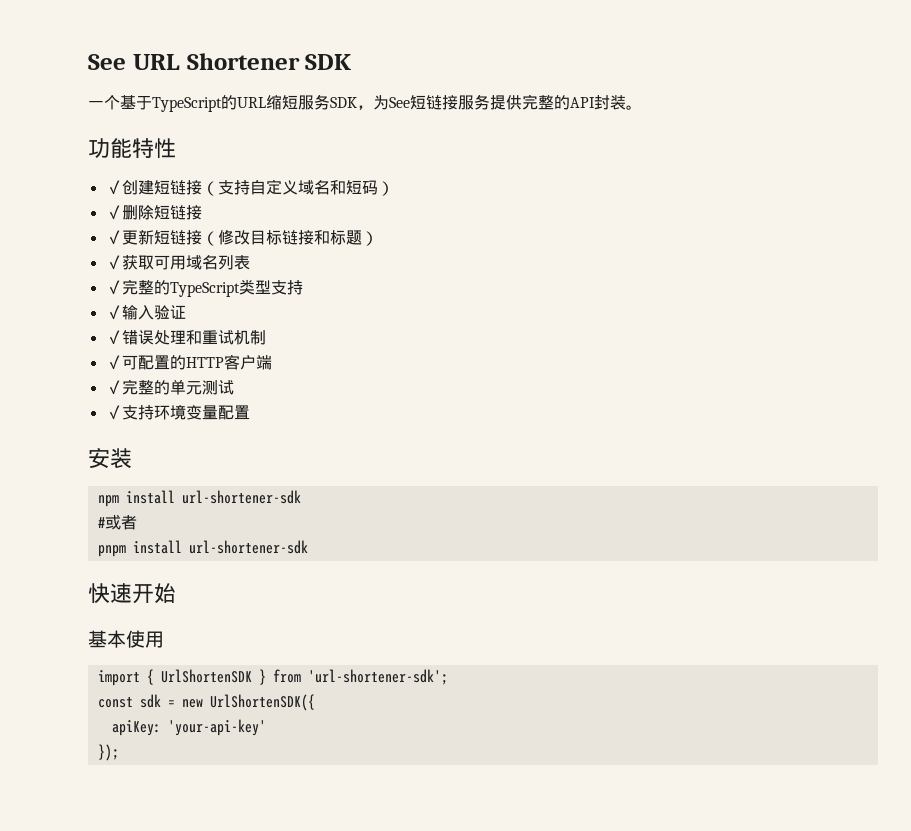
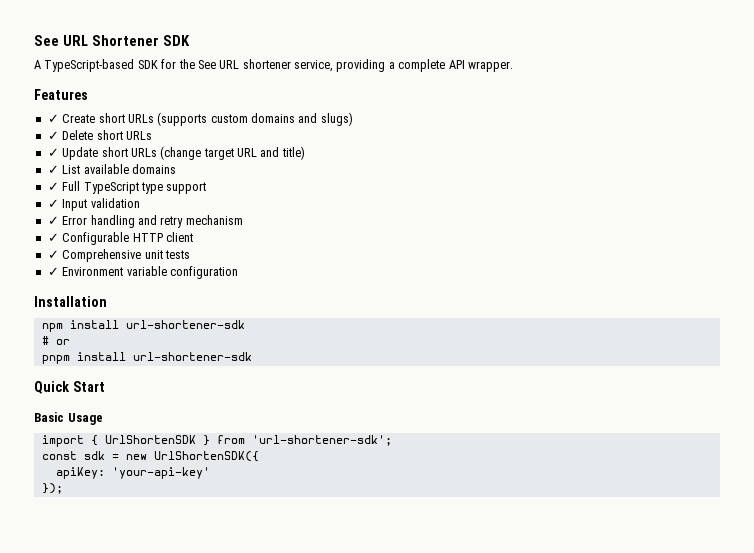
[88,94,642,112] [88,138,176,158] [105,179,394,196] [105,205,202,220] [105,229,378,246] [105,255,250,270] [105,279,303,297] [105,305,186,320] [105,330,266,345] [105,354,272,370] [105,379,234,395] [105,404,250,420] [88,448,132,469] 一个基于TypeScript的URL缩短服务SDK，为See短链接服务提供完整的API封装。 // 功能特性 // ✓创建短链接（支持自定义域名和短码） // ✓删除短链接 // ✓更新短链接（修改目标链接和标题） // ✓获取可用域名列表 // ✓完整的TypeScript类型支持 // ✓输入验证 // ✓错误处理和重试机制 // ✓可配置的HTTP客户端 // ✓完整的单元测试 // ✓支持环境变量配置 // 安装 -> [34,59,513,72] [34,89,88,100] [47,112,353,126] [47,130,152,140] [47,146,305,160] [47,164,176,174] [47,181,207,194] [47,198,140,211] [47,215,243,228] [47,232,193,245] [47,249,190,262] [47,266,238,279] [34,296,107,307] A TypeScript-based SDK for the See URL shortener service, providing a complete API wrapper. // Features // ✓ Create short URLs (supports custom domains and slugs) // ✓ Delete short URLs // ✓ Update short URLs (change target URL and title) // ✓ List available domains // ✓ Full TypeScript type support // ✓ Input validation // ✓ Error handling and retry mechanism // ✓ Configurable HTTP client // ✓ Comprehensive unit tests // ✓ Environment variable configuration // Installation
[104,515,137,530] 或者 -> [55,339,70,345] or
[88,583,176,604] [88,630,164,648] 快速开始 // 基本使用 -> [34,381,105,394] [34,412,103,425] Quick Start // Basic Usage

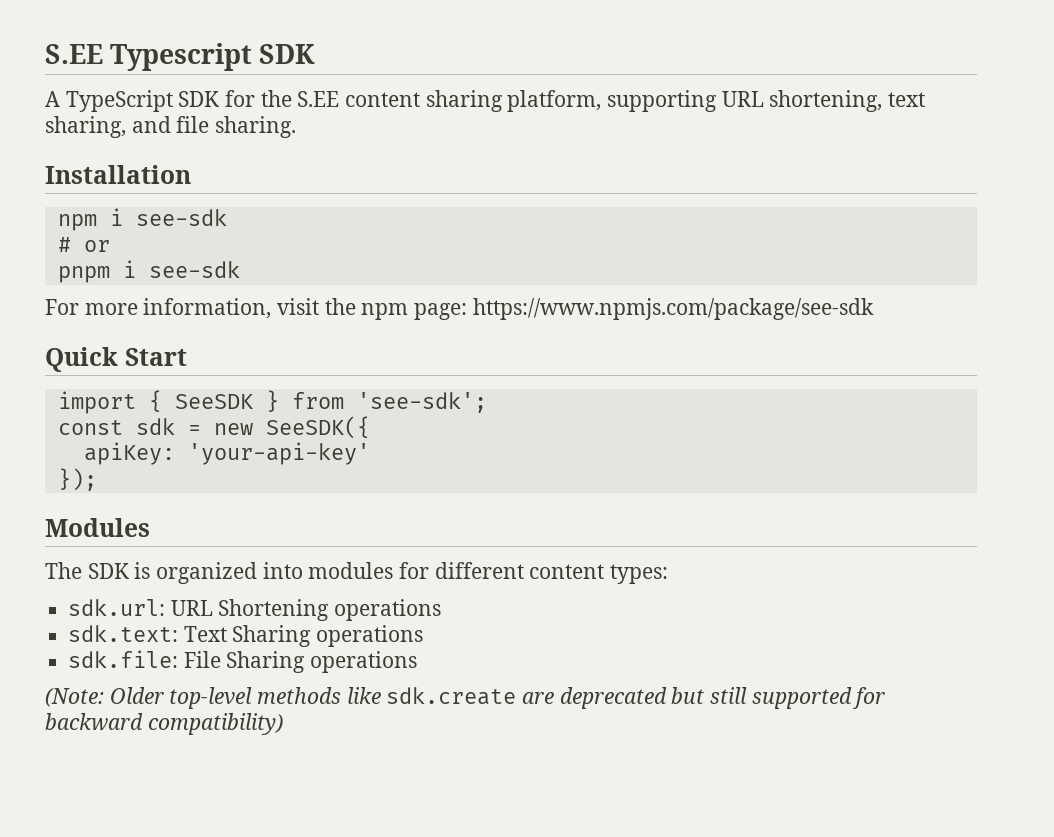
[34,35,159,46] See URL Shortener -> [45,43,253,71] S.EE Typescript
[44,59,135,72] TypeScript-based -> [65,90,173,112] TypeScript
[197,59,513,72] [34,89,88,100] [47,112,353,126] [47,130,152,140] [47,146,305,160] [47,164,176,174] [47,181,207,194] [47,198,140,211] [47,215,243,228] [47,232,193,245] [47,249,190,262] [47,266,238,279] See URL shortener service, providing a complete API wrapper. // Features // ✓ Create short URLs (supports custom domains and slugs) // ✓ Delete short URLs // ✓ Update short URLs (change target URL and title) // ✓ List available domains // ✓ Full TypeScript type support // ✓ Input validation // ✓ Error handling and retry mechanism // ✓ Configurable HTTP client // ✓ Comprehensive unit tests // ✓ Environment variable configuration -> [297,90,926,112] [45,116,297,138] S.EE content sharing platform, supporting URL shortening, text sharing, and file sharing.
[69,320,245,329] install url-shortener-sdk -> [109,208,227,226] i see-sdk
[76,352,252,361] install url-shortener-sdk -> [122,260,240,278] [45,298,874,320] i see-sdk // For more information, visit the npm page: https://www.npmjs.com/package/see-sdk
[34,412,103,425] // Basic Usage -> (187, 357) none
[104,435,196,444] UrlShortenSDK -> [174,394,253,409] SeeSDK
[251,435,392,446] 'url-shortener-sdk'; -> [356,392,487,413] 'see-sdk';
[153,451,259,462] UrlShortenSDK({ -> [265,416,370,439] SeeSDK({
(63, 488) none -> [45,518,150,537] [45,562,669,584] [68,599,442,621] [68,625,424,647] [68,650,418,673] [45,687,886,709] [45,713,283,735] // Modules // The SDK is organized into modules for different content types: // sdk.url: URL Shortening operations // sdk.text: Text Sharing operations // sdk.file: File Sharing operations // (Note: Older top-level methods like sdk.create are deprecated but still supported for backward compatibility)

